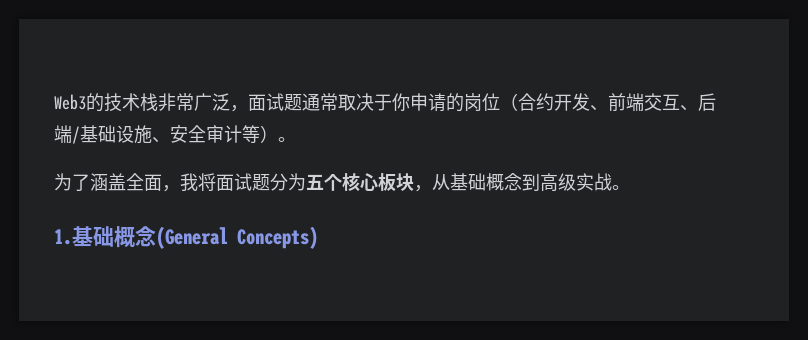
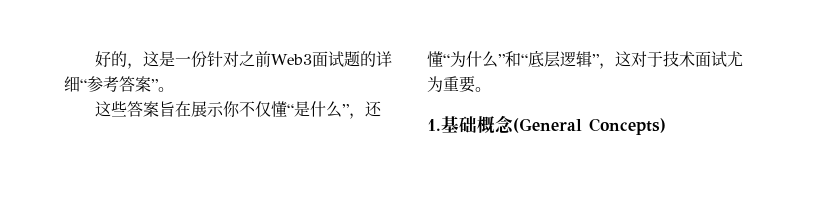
[54,93,716,112] [54,125,296,144] [54,173,612,192] Web3的技术栈非常广泛，面试题通常取决于你申请的岗位（合约开发、前端交互、后端/基础设施、安全审计等）。 // 为了涵盖全面，我将面试题分为五个核心板块，从基础概念到高级实战 -> [95,51,393,69] [64,76,174,92] [95,101,383,119] [427,50,743,69] [427,76,475,93] 好的，这是一份针对之前Web3面试题的详细“参考答案”。 // 这些答案旨在展示你不仅懂“是什么”，还懂“为什么”和“底层逻辑”，这对于技术面试尤为重要

